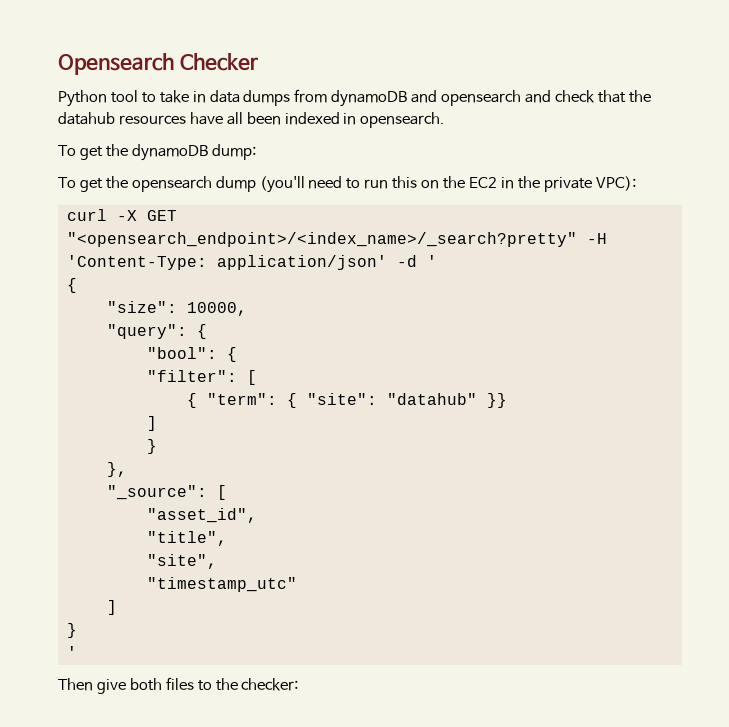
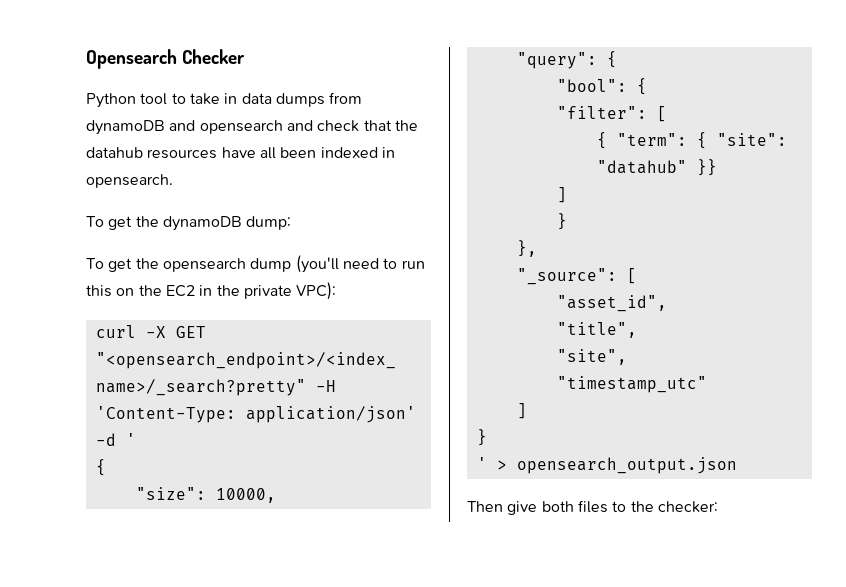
(77, 652) none -> [496,457,737,474] > opensearch_output.json

